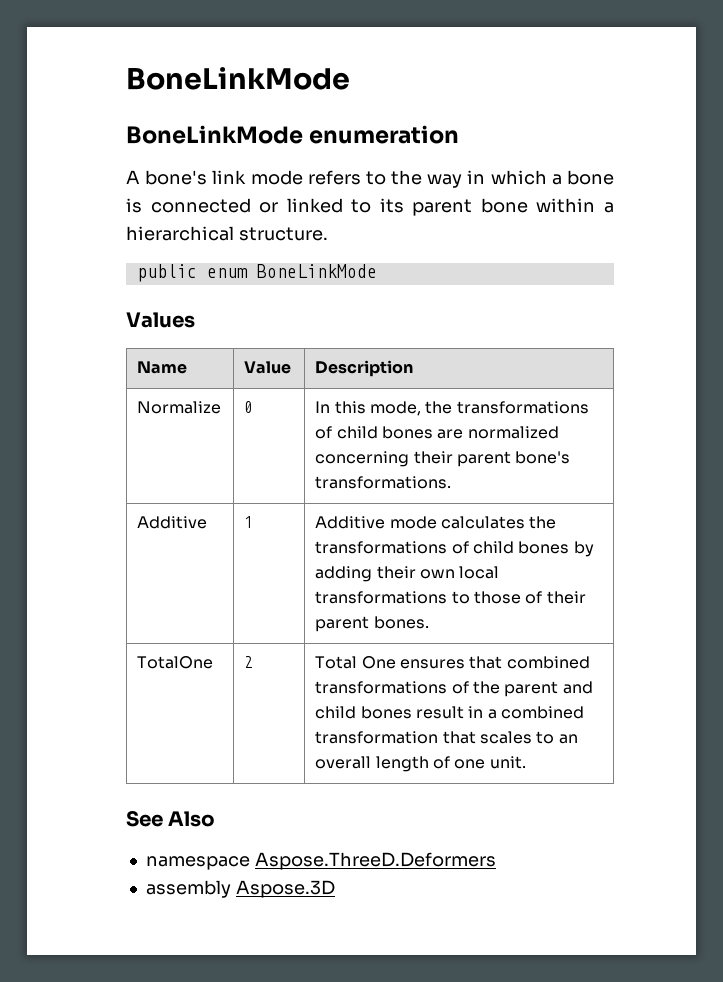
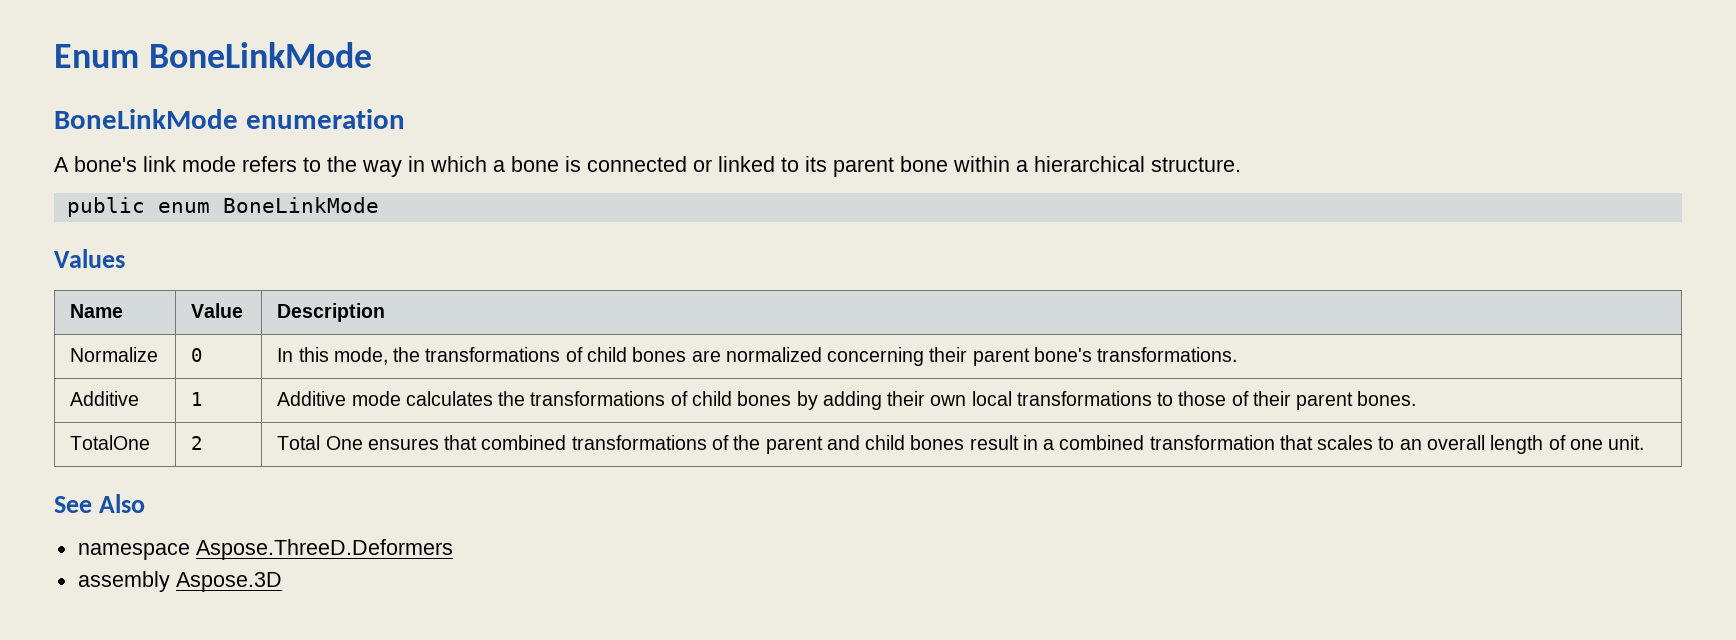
(126, 78) none -> [54,44,139,68] Enum

